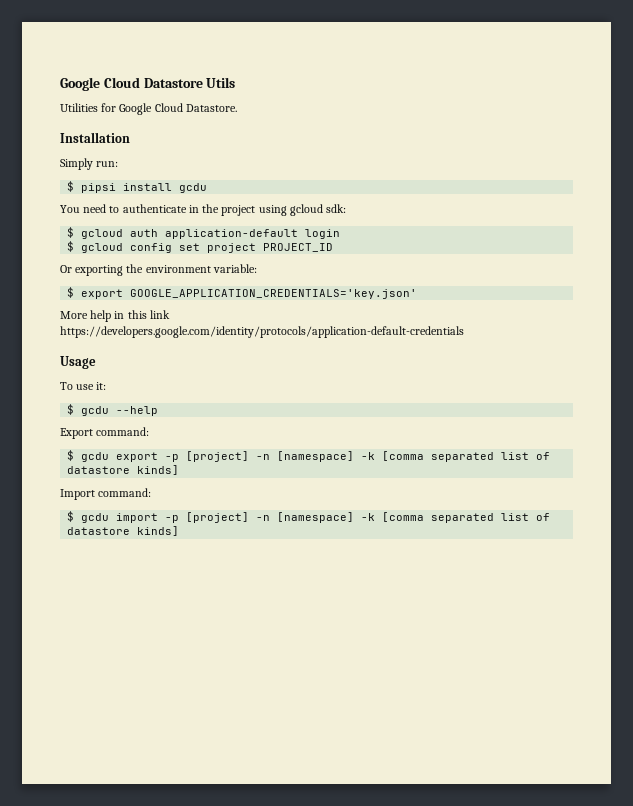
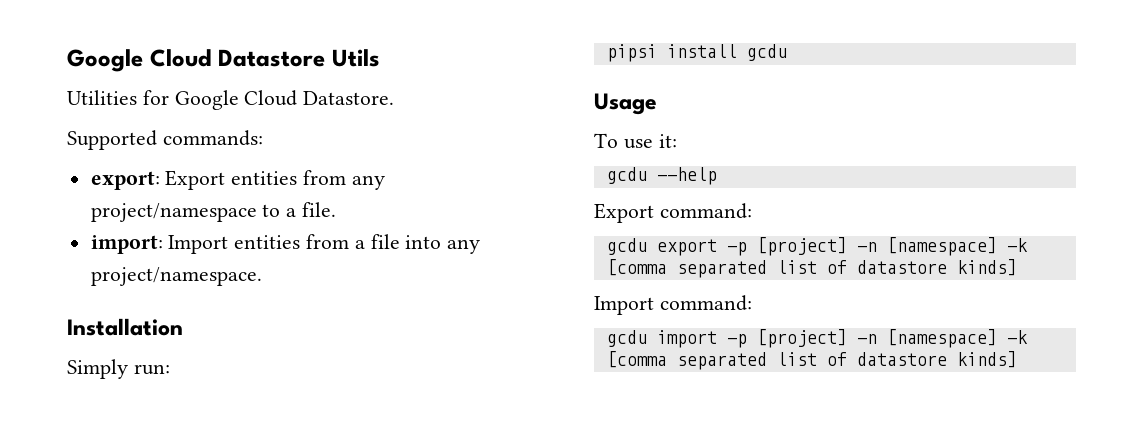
(237, 108) none -> [67,130,263,150] [90,170,385,190] [90,202,337,222] [90,234,481,254] [90,267,262,286] // Supported commands: // export: Export entities from any project/namespace to a file. // import: Import entities from a file into any project/namespace.
[67,181,75,192] $ -> (170, 369) none
[60,204,347,216] [67,227,341,239] [67,241,334,253] [60,264,257,276] [67,287,418,299] [60,310,170,322] [60,326,464,338] // You need to authenticate in the project using gcloud sdk: // $ gcloud auth application-default login // $ gcloud config set project PROJECT_ID // Or exporting the environment variable: // $ export GOOGLE_APPLICATION_CREDENTIALS='key.json' // More help in this link https://developers.google.com/identity/protocols/application-default-credentials -> (787, 52) none
[67,404,75,415] $ -> (677, 141) none
[67,450,75,461] $ -> (752, 211) none
[67,511,75,522] $ -> (752, 303) none

